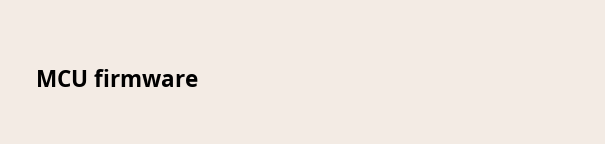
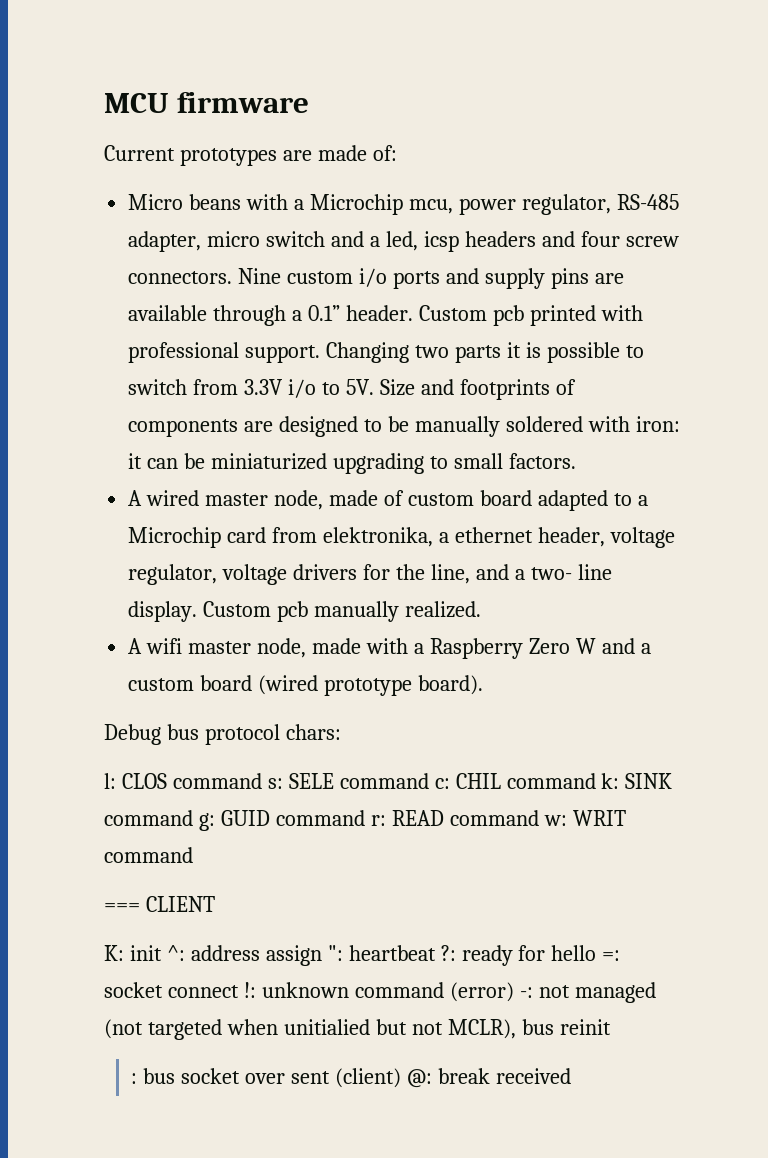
(199, 78) none -> [104,145,397,166] [128,194,679,215] [128,231,679,252] [128,268,624,289] [128,305,643,326] [128,342,644,363] [128,379,576,400] [128,416,680,437] [128,453,576,474] [128,490,648,511] [128,527,675,548] [128,564,612,585] [128,601,481,622] [128,638,651,659] [128,675,483,696] [104,724,341,745] [104,773,673,789] [104,810,626,831] [104,847,193,863] [104,896,215,912] [104,945,621,966] [104,982,656,1003] [104,1019,611,1040] [131,1068,571,1088] // Current prototypes are made of: // Micro beans with a Microchip mcu, power regulator, RS-485 adapter, micro switch and a led, icsp headers and four screw connectors. Nine custom i/o ports and supply pins are available through a 0.1” header. Custom pcb printed with professional support. Changing two parts it is possible to switch from 3.3V i/o to 5V. Size and footprints of components are designed to be manually soldered with iron: it can be miniaturized upgrading to small factors. // A wired master node, made of custom board adapted to a Microchip card from elektronika, a ethernet header, voltage regulator, voltage drivers for the line, and a two- line display. Custom pcb manually realized. // A wifi master node, made with a Raspberry Zero W and a custom board (wired prototype board). // Debug bus protocol chars: // l: CLOS command s: SELE command c: CHIL command k: SINK command g: GUID command r: READ command w: WRIT command // === CLIENT // K: init ^: address assign ": heartbeat ?: ready for hello =: socket connect !: unknown command (error) -: not managed (not targeted when unitialied but not MCLR), bus reinit // : bus socket over sent (client) @: break received

